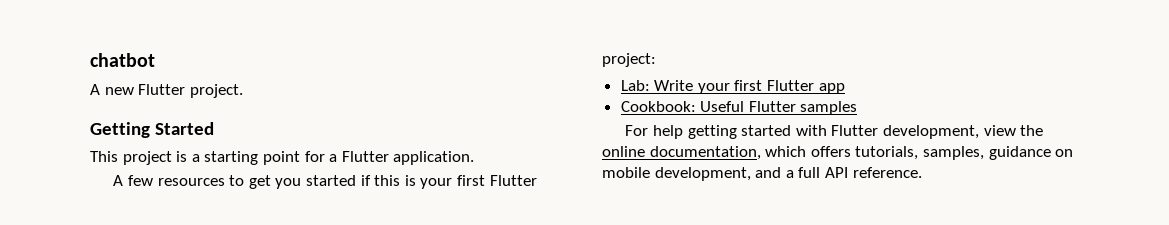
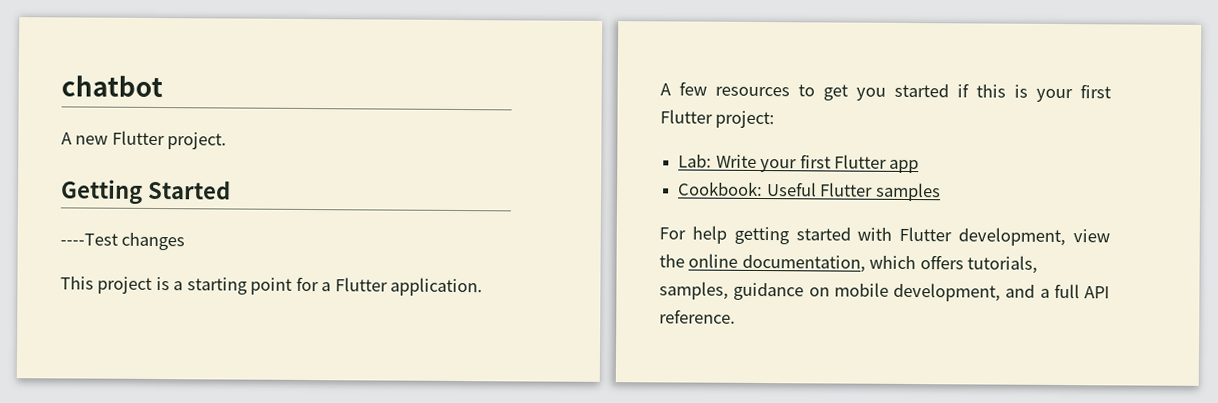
(214, 128) none -> [60,232,186,251] // ----Test changes

